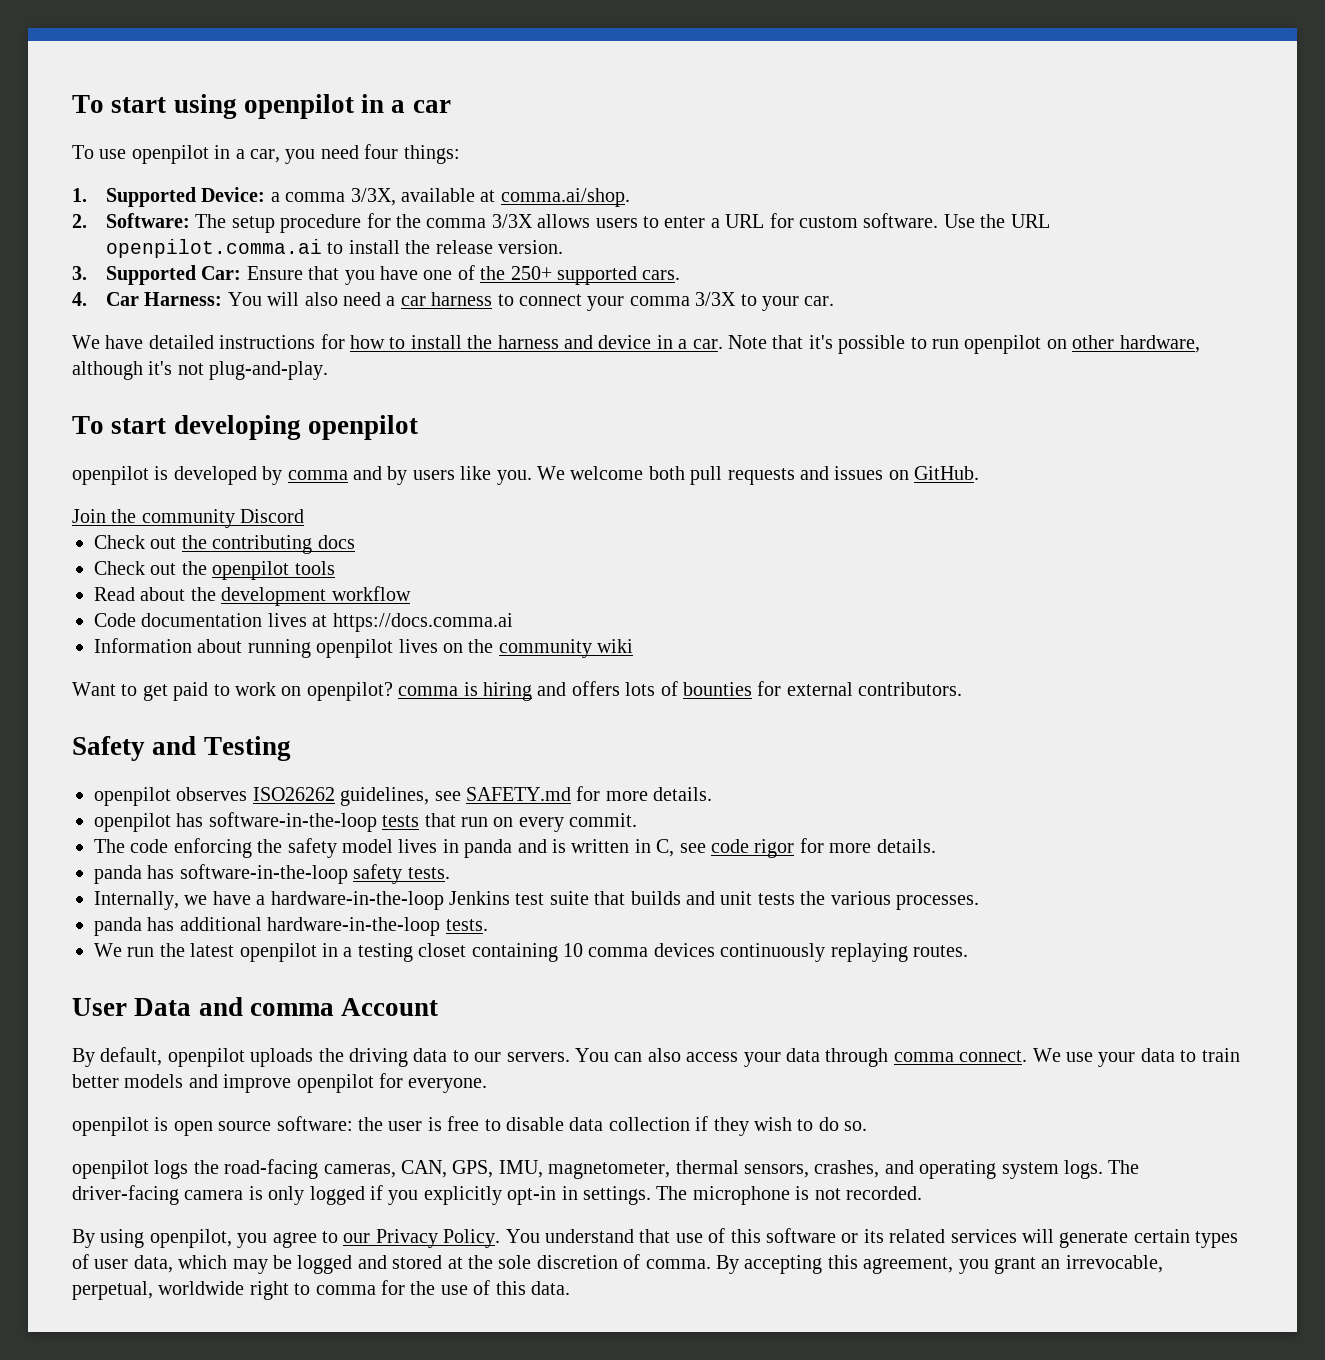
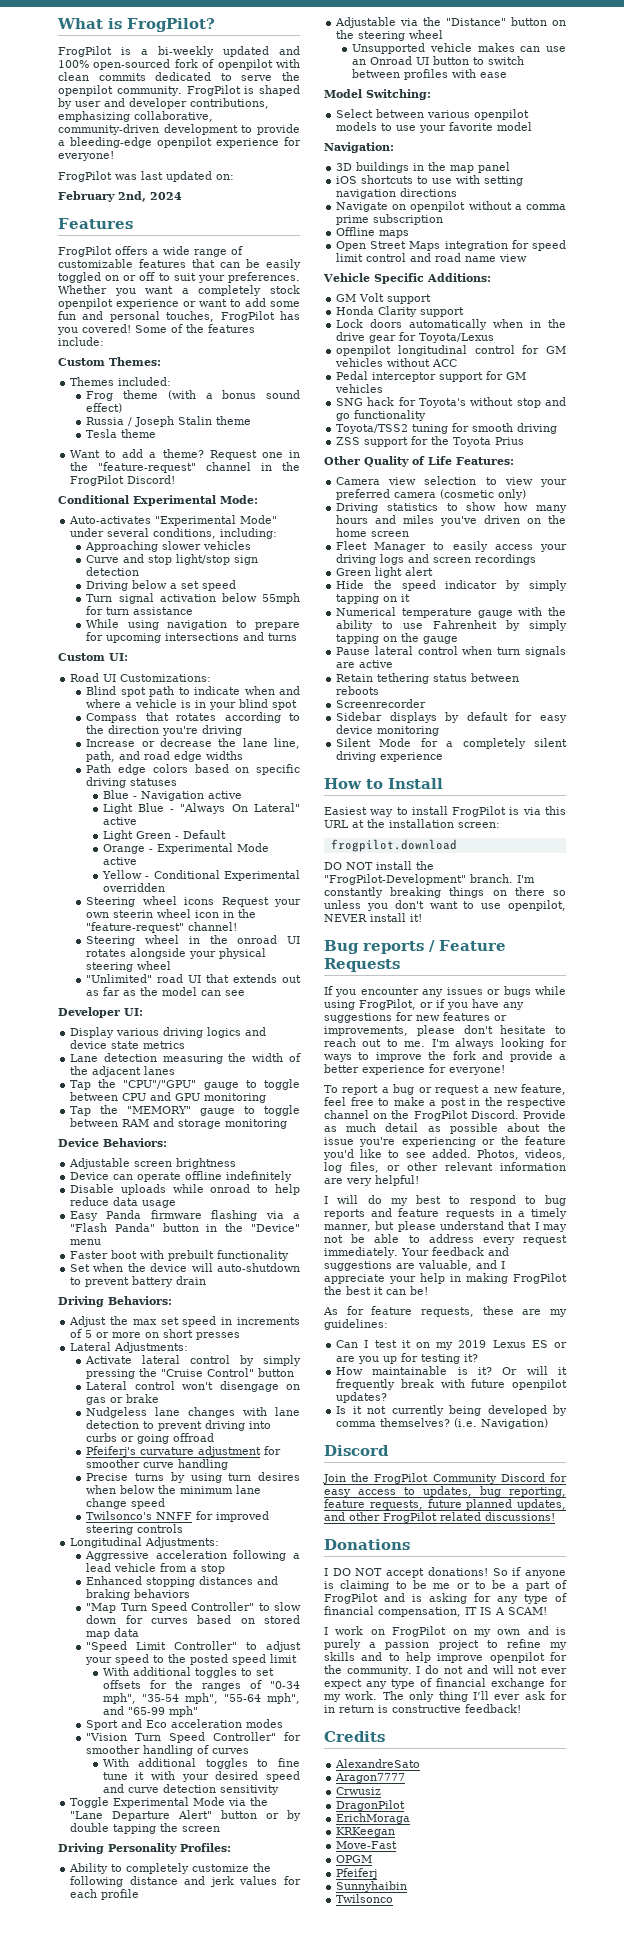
[72,94,451,119] [72,144,460,164] [72,187,630,207] [72,213,1050,233] [105,239,563,258] [72,265,681,285] [72,292,835,311] [72,334,1200,354] [72,361,329,380] [72,415,418,440] [72,466,980,485] To start using openpilot in a car // To use openpilot in a car, you need four things: // 1. Supported Device: a comma 3/3X, available at comma.ai/shop. // 2. Software: The setup procedure for the comma 3/3X allows users to enter a URL for custom software. Use the URL openpilot.comma.ai to install the release version. // 3. Supported Car: Ensure that you have one of the 250+ supported cars. // 4. Car Harness: You will also need a car harness to connect your comma 3/3X to your car. // We have detailed instructions for how to install the harness and device in a car. Note that it's possible to run openpilot on other hardware, although it's not plug-and-play. // To start developing openpilot // openpilot is developed by comma and by users like you. We welcome both pull requests and issues on GitHub. -> [57,18,215,32] [58,46,300,57] [58,59,300,70] [58,72,300,81] [58,85,300,96] [58,98,269,109] [58,111,213,122] [58,124,300,135] [58,137,301,148] [58,151,114,161] [58,171,234,182] [58,191,182,202] [58,218,133,229] [58,246,243,257] [58,259,301,270] [58,272,300,283] [58,285,300,296] [58,298,300,309] [58,311,300,322] [57,324,255,335] [58,337,104,346] [58,357,161,366] [70,377,172,386] [86,390,300,401] [86,403,123,413] [86,416,252,427] [86,429,157,438] [70,449,300,460] [70,462,300,473] [70,475,176,486] [58,495,258,506] [69,515,278,526] [70,528,278,539] [85,541,252,552] [86,554,259,565] [86,567,140,576] [86,580,237,591] [86,593,300,604] [86,606,194,615] [86,619,300,630] [86,632,298,643] [58,653,128,661] [70,673,212,682] [86,686,300,697] [86,699,298,710] [86,712,300,723] [86,725,243,736] [86,738,300,749] [86,751,244,762] [86,764,300,775] [86,777,178,788] [102,790,242,801] [102,803,300,814] [102,817,137,825] [102,830,226,841] [102,843,269,854] [102,857,137,865] [101,870,300,881] [102,883,165,892] [86,896,301,907] [86,909,257,918] [86,922,238,933] [86,935,300,946] [86,948,267,959] [86,961,172,972] [86,974,301,983] [86,987,246,996] [58,1007,143,1018] [70,1027,267,1038] [70,1040,186,1049] [70,1053,301,1064] [70,1066,176,1077] [70,1079,300,1090] [70,1092,267,1103] [70,1105,300,1116] [70,1118,288,1129] [58,1138,167,1147] [69,1158,237,1169] [70,1171,293,1182] [70,1184,300,1195] [70,1197,177,1208] [70,1210,300,1221] [70,1223,300,1232] [70,1239,102,1245] [70,1250,290,1261] [70,1263,300,1272] [70,1276,207,1287] [58,1296,172,1307] [69,1316,300,1327] [70,1329,241,1340] [70,1342,189,1353] [85,1355,301,1366] [86,1368,295,1379] [86,1381,300,1392] [86,1394,160,1405] [86,1407,300,1418] [86,1420,272,1431] [86,1433,215,1444] [86,1446,282,1457] [86,1459,229,1470] [86,1472,300,1483] [86,1485,262,1494] [86,1498,166,1509] [86,1511,270,1522] [86,1524,184,1535] [70,1537,220,1548] [85,1550,300,1561] [86,1563,226,1574] [86,1576,279,1587] [86,1589,191,1600] [86,1602,301,1613] [86,1615,300,1624] [86,1628,140,1639] [86,1641,301,1652] [85,1654,298,1665] [102,1667,274,1678] [102,1680,300,1691] [102,1693,300,1704] [102,1706,198,1717] [86,1719,284,1730] [86,1732,301,1743] [86,1745,250,1756] [102,1758,300,1769] [102,1771,300,1782] [102,1784,279,1795] [70,1797,269,1808] [70,1810,301,1821] [70,1823,221,1834] [58,1843,231,1854] [69,1863,272,1874] [70,1876,301,1887] [70,1889,140,1900] [335,17,566,28] [336,30,444,41] [352,43,566,54] [352,56,525,65] [352,69,508,80] [324,89,431,100] [336,109,530,120] [336,122,533,133] [324,142,394,153] [336,162,511,173] [336,175,524,186] [336,188,458,199] [336,201,566,212] [336,214,444,225] [336,227,410,238] [336,240,566,251] [336,253,528,262] [323,273,491,284] [336,293,432,304] [336,306,465,317] [336,319,566,330] [336,332,495,343] [336,345,566,356] [335,358,458,367] [336,371,527,382] [335,384,384,393] [336,397,566,408] [336,410,427,421] [336,423,558,434] [336,436,525,447] [324,456,514,467] [336,476,567,487] [336,489,527,500] [336,502,567,513] [336,515,566,526] [336,528,410,537] [336,541,567,552] [336,554,537,565] [336,567,434,578] [336,580,567,591] [336,594,411,604] [336,607,566,618] [336,620,567,631] [336,633,459,644] [336,646,566,657] [336,660,394,668] [336,673,520,684] [336,686,380,695] [336,699,427,708] [336,712,567,723] [336,725,440,736] [336,738,567,749] [336,751,444,762] [324,778,443,789] [324,806,566,817] [324,819,500,828] [330,839,457,852] [324,861,434,870] [324,874,535,885] [324,887,566,898] [324,900,566,911] [324,913,422,922] [324,940,506,954] [324,958,400,972] [324,986,566,997] [324,999,524,1010] [324,1012,507,1023] [324,1025,566,1036] [324,1038,567,1049] [324,1051,566,1062] [324,1064,505,1075] [324,1084,566,1095] [324,1097,566,1108] [324,1110,566,1121] [324,1123,566,1134] [324,1136,566,1147] [323,1149,566,1160] [324,1162,566,1173] [324,1175,419,1186] [324,1195,566,1206] [324,1208,567,1219] [324,1221,567,1232] [324,1234,567,1245] [324,1247,509,1258] [324,1260,505,1271] [324,1273,567,1284] [324,1286,428,1295] [323,1306,567,1317] [324,1319,388,1330] [336,1340,567,1350] [336,1353,479,1364] [336,1366,567,1375] [336,1379,567,1390] [336,1392,388,1403] [336,1405,567,1416] [336,1418,549,1429] [324,1445,389,1456] What is FrogPilot? // FrogPilot is a bi-weekly updated and 100% open-sourced fork of openpilot with clean commits dedicated to serve the openpilot community. FrogPilot is shaped by user and developer contributions, emphasizing collaborative, community-driven development to provide a bleeding-edge openpilot experience for everyone! // FrogPilot was last updated on: // February 2nd, 2024 // Features // FrogPilot offers a wide range of customizable features that can be easily toggled on or off to suit your preferences. Whether you want a completely stock openpilot experience or want to add some fun and personal touches, FrogPilot has you covered! Some of the features include: // Custom Themes: // Themes included: // Frog theme (with a bonus sound effect) // Russia / Joseph Stalin theme // Tesla theme // Want to add a theme? Request one in the "feature-request" channel in the FrogPilot Discord! // Conditional Experimental Mode: // Auto-activates "Experimental Mode" under several conditions, including: // Approaching slower vehicles // Curve and stop light/stop sign detection // Driving below a set speed // Turn signal activation below 55mph for turn assistance // While using navigation to prepare for upcoming intersections and turns // Custom UI: // Road UI Customizations: // Blind spot path to indicate when and where a vehicle is in your blind spot // Compass that rotates according to the direction you're driving // Increase or decrease the lane line, path, and road edge widths // Path edge colors based on specific driving statuses // Blue - Navigation active // Light Blue - "Always On Lateral" active // Light Green - Default // Orange - Experimental Mode active // Yellow - Conditional Experimental overridden // Steering wheel icons Request your own steerin wheel icon in the "feature-request" channel! // Steering wheel in the onroad UI rotates alongside your physical steering wheel // "Unlimited" road UI that extends out as far as the model can see // Developer UI: // Display various driving logics and device state metrics // Lane detection measuring the width of the adjacent lanes // Tap the "CPU"/"GPU" gauge to toggle between CPU and GPU monitoring // Tap the "MEMORY" gauge to toggle between RAM and storage monitoring // Device Behaviors: // Adjustable screen brightness // Device can operate offline indefinitely // Disable uploads while onroad to help reduce data usage // Easy Panda firmware flashing via a "Flash Panda" button in the "Device" menu // Faster boot with prebuilt functionality // Set when the device will auto-shutdown to prevent battery drain // Driving Behaviors: // Adjust the max set speed in increments of 5 or more on short presses // Lateral Adjustments: // Activate lateral control by simply pressing the "Cruise Control" button // Lateral control won't disengage on gas or brake // Nudgeless lane changes with lane detection to prevent driving into curbs or going offroad // Pfeiferj's curvature adjustment for smoother curve handling // Precise turns by using turn desires when below the minimum lane change speed // Twilsonco's NNFF for improved steering controls // Longitudinal Adjustments: // Aggressive acceleration following a lead vehicle from a stop // Enhanced stopping distances and braking behaviors // "Map Turn Speed Controller" to slow down for curves based on stored map data // "Speed Limit Controller" to adjust your speed to the posted speed limit // With additional toggles to set offsets for the ranges of "0-34 mph", "35-54 mph", "55-64 mph", and "65-99 mph" // Sport and Eco acceleration modes // "Vision Turn Speed Controller" for smoother handling of curves // With additional toggles to fine tune it with your desired speed and curve detection sensitivity // Toggle Experimental Mode via the "Lane Departure Alert" button or by double tapping the screen // Driving Personality Profiles: // Ability to completely customize the following distance and jerk values for each profile // Adjustable via the "Distance" button on the steering wheel // Unsupported vehicle makes can use an Onroad UI button to switch between profiles with ease // Model Switching: // Select between various openpilot models to use your favorite model // Navigation: // 3D buildings in the map panel // iOS shortcuts to use with setting navigation directions // Navigate on openpilot without a comma prime subscription // Offline maps // Open Street Maps integration for speed limit control and road name view // Vehicle Specific Additions: // GM Volt support // Honda Clarity support // Lock doors automatically when in the drive gear for Toyota/Lexus // openpilot longitudinal control for GM vehicles without ACC // Pedal interceptor support for GM vehicles // SNG hack for Toyota's without stop and go functionality // Toyota/TSS2 tuning for smooth driving // ZSS support for the Toyota Prius // Other Quality of Life Features: // Camera view selection to view your preferred camera (cosmetic only) // Driving statistics to show how many hours and miles you've driven on the home screen // Fleet Manager to easily access your driving logs and screen recordings // Green light alert // Hide the speed indicator by simply tapping on it // Numerical temperature gauge with the ability to use Fahrenheit by simply tapping on the gauge // Pause lateral control when turn signals are active // Retain tethering status between reboots // Screenrecorder // Sidebar displays by default for easy device monitoring // Silent Mode for a completely silent driving experience // How to Install // Easiest way to install FrogPilot is via this URL at the installation screen: // frogpilot.download // DO NOT install the "FrogPilot-Development" branch. I'm constantly breaking things on there so unless you don't want to use openpilot, NEVER install it! // Bug reports / Feature Requests // If you encounter any issues or bugs while using FrogPilot, or if you have any suggestions for new features or improvements, please don't hesitate to reach out to me. I'm always looking for ways to improve the fork and provide a better experience for everyone! // To report a bug or request a new feature, feel free to make a post in the respective channel on the FrogPilot Discord. Provide as much detail as possible about the issue you're experiencing or the feature you'd like to see added. Photos, videos, log files, or other relevant information are very helpful! // I will do my best to respond to bug reports and feature requests in a timely manner, but please understand that I may not be able to address every request immediately. Your feedback and suggestions are valuable, and I appreciate your help in making FrogPilot the best it can be! // As for feature requests, these are my guidelines: // Can I test it on my 2019 Lexus ES or are you up for testing it? // How maintainable is it? Or will it frequently break with future openpilot updates? // Is it not currently being developed by comma themselves? (i.e. Navigation) // Discord
[141,509,305,528] [94,535,355,554] [94,561,335,580] [94,586,411,606] [94,613,513,632] [94,638,634,658] [72,681,963,701] [72,736,291,761] [94,786,713,806] [94,812,638,832] [94,838,936,858] [94,864,450,884] [94,891,979,910] [94,917,488,936] [94,943,968,962] [72,997,439,1016] [72,1047,1240,1067] [72,1073,488,1093] [72,1116,868,1136] [72,1159,1140,1179] [72,1185,922,1205] [72,1228,1239,1248] [72,1254,1163,1274] [72,1280,570,1300] community Discord // Check out the contributing docs // Check out the openpilot tools // Read about the development workflow // Code documentation lives at https://docs.comma.ai // Information about running openpilot lives on the community wiki // Want to get paid to work on openpilot? comma is hiring and offers lots of bounties for external contributors. // Safety and Testing // openpilot observes ISO26262 guidelines, see SAFETY.md for more details. // openpilot has software-in-the-loop tests that run on every commit. // The code enforcing the safety model lives in panda and is written in C, see code rigor for more details. // panda has software-in-the-loop safety tests. // Internally, we have a hardware-in-the-loop Jenkins test suite that builds and unit tests the various processes. // panda has additional hardware-in-the-loop tests. // We run the latest openpilot in a testing closet containing 10 comma devices continuously replaying routes. // User Data and comma Account // By default, openpilot uploads the driving data to our servers. You can also access your data through comma connect. We use your data to train better models and improve openpilot for everyone. // openpilot is open source software: the user is free to disable data collection if they wish to do so. // openpilot logs the road-facing cameras, CAN, GPS, IMU, magnetometer, thermal sensors, crashes, and operating system logs. The driver-facing camera is only logged if you explicitly opt-in in settings. The microphone is not recorded. // By using openpilot, you agree to our Privacy Policy. You understand that use of this software or its related services will generate certain types of user data, which may be logged and stored at the sole discretion of comma. By accepting this agreement, you grant an irrevocable, perpetual, worldwide right to comma for the use of this data. -> [374,1473,567,1484] [324,1486,566,1497] [324,1499,566,1510] [324,1512,555,1523] [324,1539,410,1550] [324,1567,566,1578] [324,1580,567,1591] [324,1593,567,1604] [324,1606,547,1617] [324,1626,566,1637] [324,1639,567,1650] [324,1652,567,1663] [324,1665,567,1676] [324,1678,567,1689] [324,1691,567,1702] [324,1704,521,1713] [324,1731,385,1742] [335,1759,421,1768] [335,1773,406,1783] [336,1787,382,1795] [336,1800,406,1811] [336,1813,411,1824] [336,1827,396,1837] [336,1841,398,1849] [336,1855,373,1863] [336,1868,378,1879] [336,1881,408,1892] [336,1894,394,1903] FrogPilot Community Discord for easy access to updates, bug reporting, feature requests, future planned updates, and other FrogPilot related discussions! // Donations // I DO NOT accept donations! So if anyone is claiming to be me or to be a part of FrogPilot and is asking for any type of financial compensation, IT IS A SCAM! // I work on FrogPilot on my own and is purely a passion project to refine my skills and to help improve openpilot for the community. I do not and will not ever expect any type of financial exchange for my work. The only thing I’ll ever ask for in return is constructive feedback! // Credits // AlexandreSato // Aragon7777 // Crwusiz // DragonPilot // ErichMoraga // KRKeegan // Move-Fast // OPGM // Pfeiferj // Sunnyhaibin // Twilsonco

